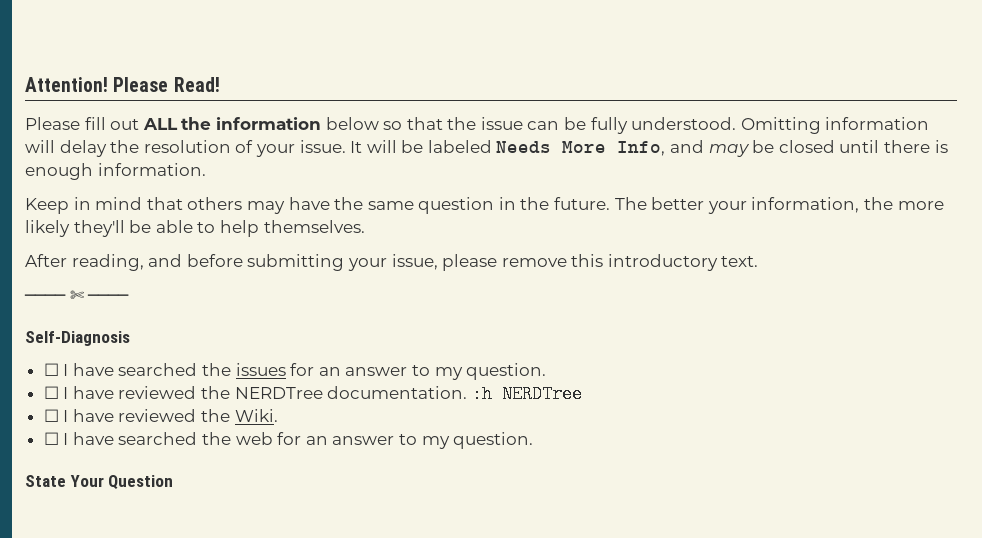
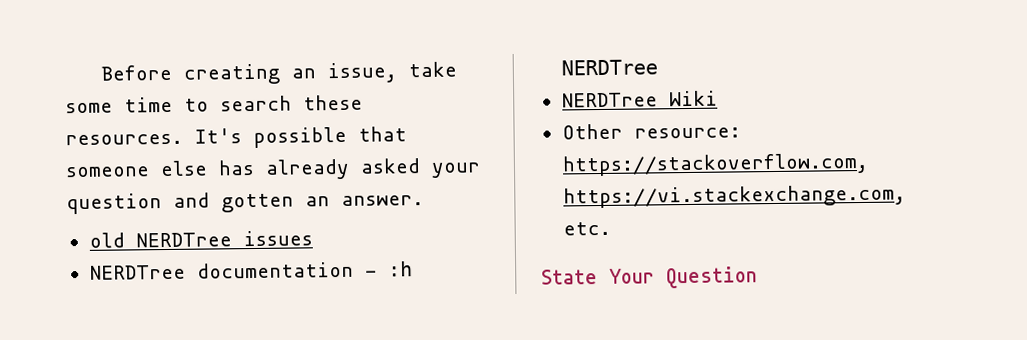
[25,77,220,92] [25,117,930,134] [25,140,948,157] [25,163,206,180] [25,197,944,214] [25,220,365,237] [25,254,759,271] [24,290,130,301] [25,331,130,346] [43,363,547,380] [43,385,582,403] [43,409,278,422] [43,432,534,449] Attention! Please Read! // Please fill out ALL the information below so that the issue can be fully understood. Omitting information will delay the resolution of your issue. It will be labeled Needs More Info, and may be closed until there is enough information. // Keep in mind that others may have the same question in the future. The better your information, the more likely they'll be able to help themselves. // After reading, and before submitting your issue, please remove this introductory text. // ──── ✄ ──── // Self-Diagnosis // ☐ I have searched the issues for an answer to my question. // ☐ I have reviewed the NERDTree documentation. :h NERDTree // ☐ I have reviewed the Wiki. // ☐ I have searched the web for an answer to my question. -> [100,61,457,85] [65,94,363,114] [65,126,407,148] [65,158,481,180] [66,192,424,215] [88,230,313,248] [89,261,413,280] [560,59,658,76] [561,90,718,108] [561,123,741,140] [561,152,869,177] [562,184,906,209] [562,221,611,236] Before creating an issue, take some time to search these resources. It's possible that someone else has already asked your question and gotten an answer. // old NERDTree issues // NERDTree documentation - :h NERDTree // NERDTree Wiki // Other resource: https://stackoverflow.com, https://vi.stackexchange.com, etc.

